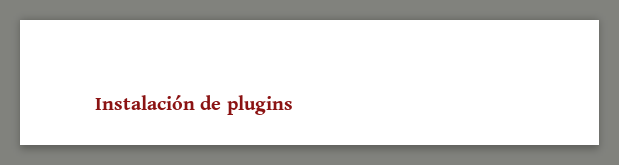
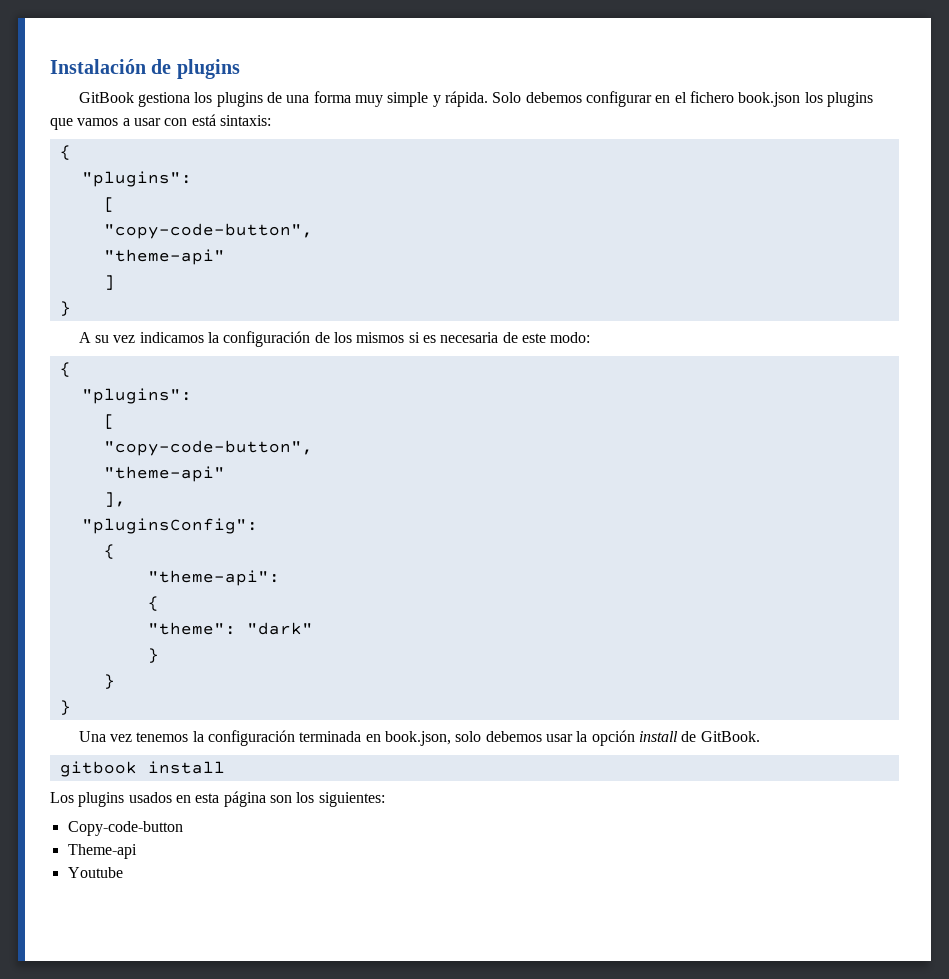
(293, 105) none -> [78,91,873,107] [50,114,271,130] [59,145,71,160] [81,171,192,187] [103,197,115,212] [103,223,313,239] [103,249,225,265] [103,275,115,290] [59,301,71,316] [78,331,591,347] [59,362,71,377] [81,388,192,404] [103,414,115,429] [103,440,313,456] [103,466,225,482] [103,492,126,507] [81,518,258,534] [103,544,115,559] [147,570,280,586] [147,596,159,611] [147,622,313,635] [147,648,159,663] [103,674,115,689] [59,700,71,715] [78,730,760,746] [59,761,225,777] [50,791,385,807] [67,821,183,836] [67,844,137,859] [67,867,123,878] // GitBook gestiona los plugins de una forma muy simple y rápida. Solo debemos configurar en el fichero book.json los plugins que vamos a usar con está sintaxis: // { // "plugins": // [ // "copy-code-button", // "theme-api" // ] // } // A su vez indicamos la configuración de los mismos si es necesaria de este modo: // { // "plugins": // [ // "copy-code-button", // "theme-api" // ], // "pluginsConfig": // { // "theme-api": // { // "theme": "dark" // } // } // } // Una vez tenemos la configuración terminada en book.json, solo debemos usar la opción install de GitBook. // gitbook install // Los plugins usados en esta página son los siguientes: // Copy-code-button // Theme-api // Youtube

